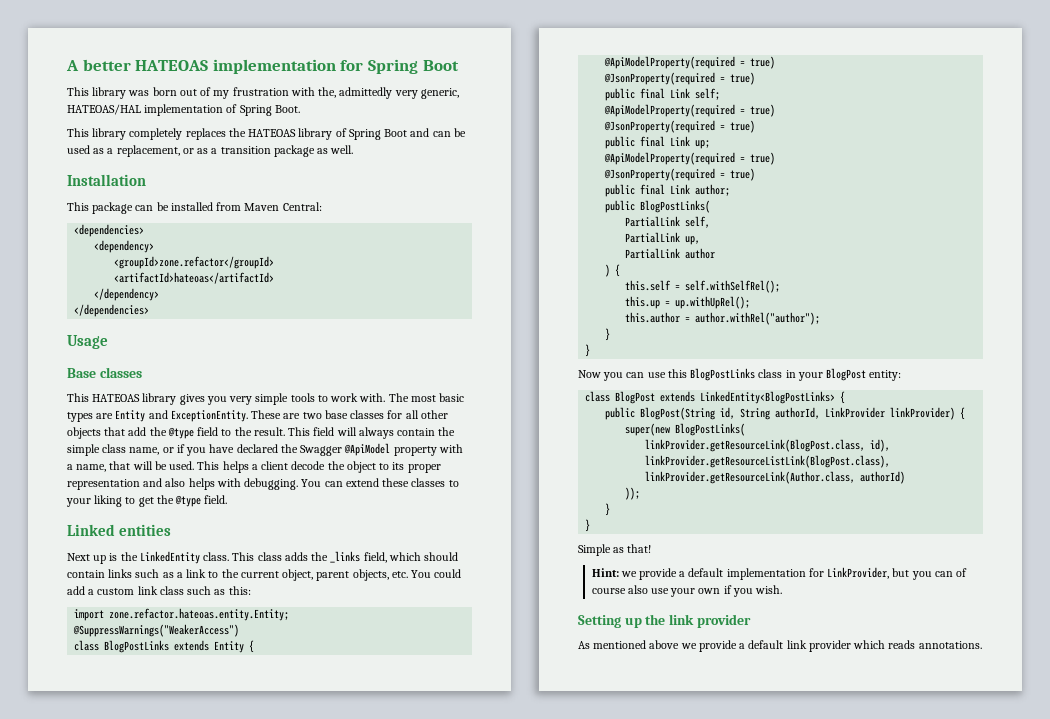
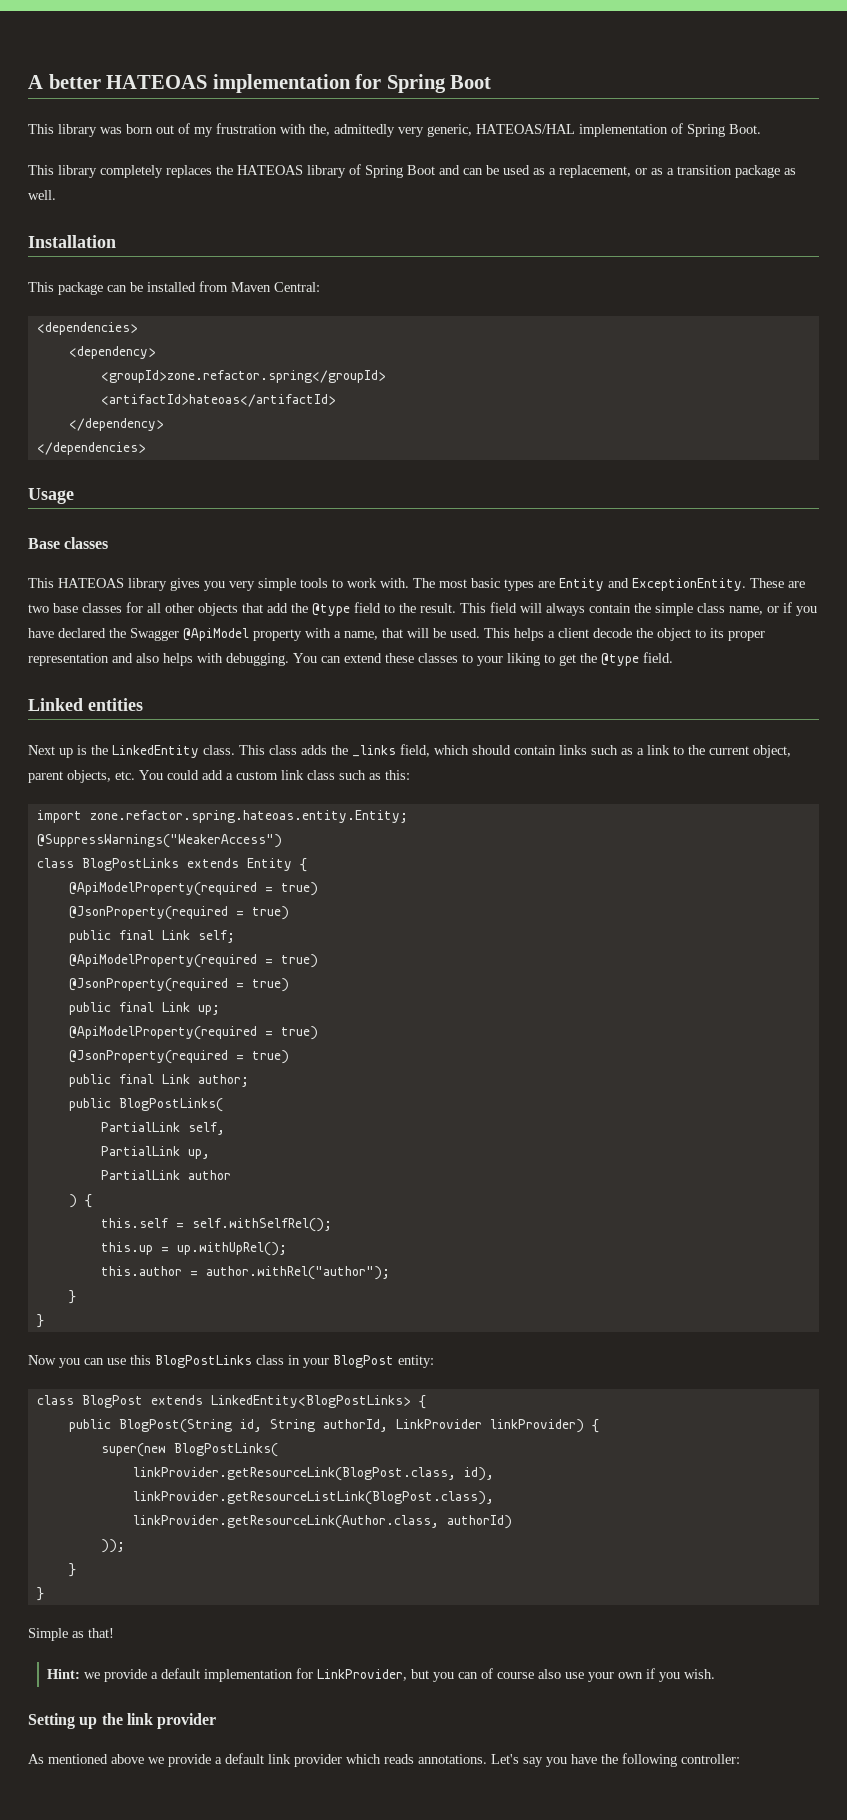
[114,256,275,269] <groupId>zone.refactor</groupId> -> [100,370,386,383] <groupId>zone.refactor.spring</groupId>
[109,608,290,621] zone.refactor.hateoas.entity.Entity; -> [89,810,408,823] zone.refactor.spring.hateoas.entity.Entity;
(982, 645) none -> [491,1753,740,1767] Let's say you have the following controller:

